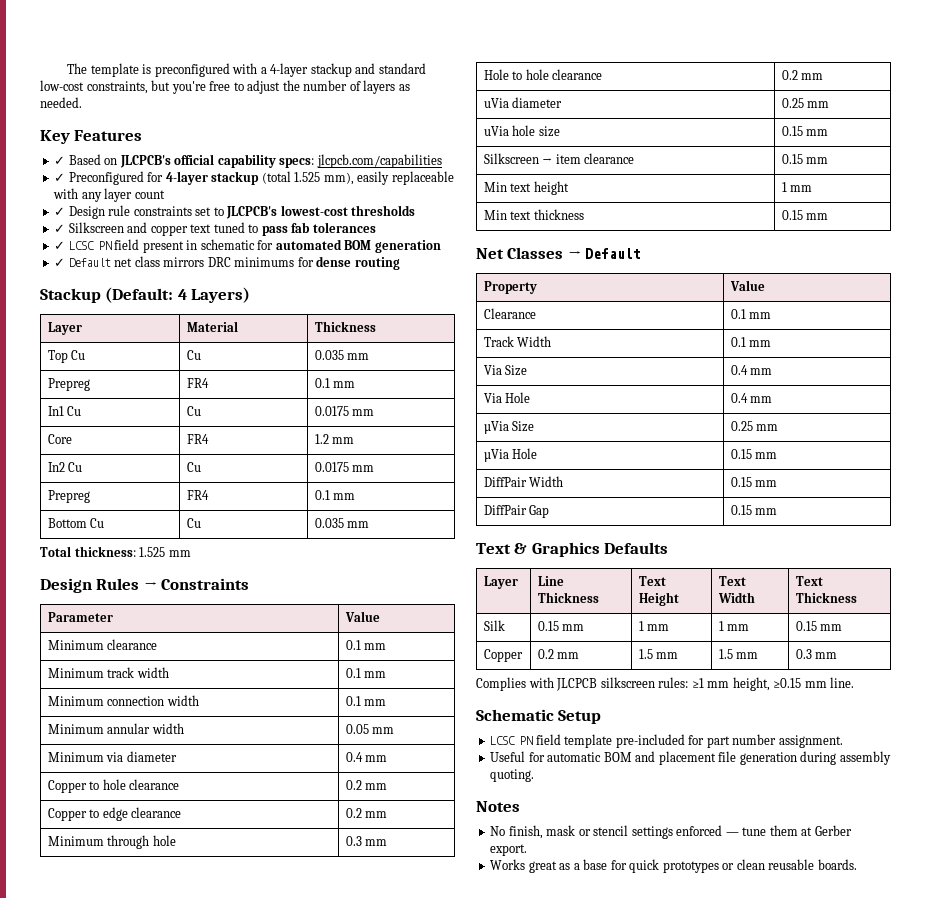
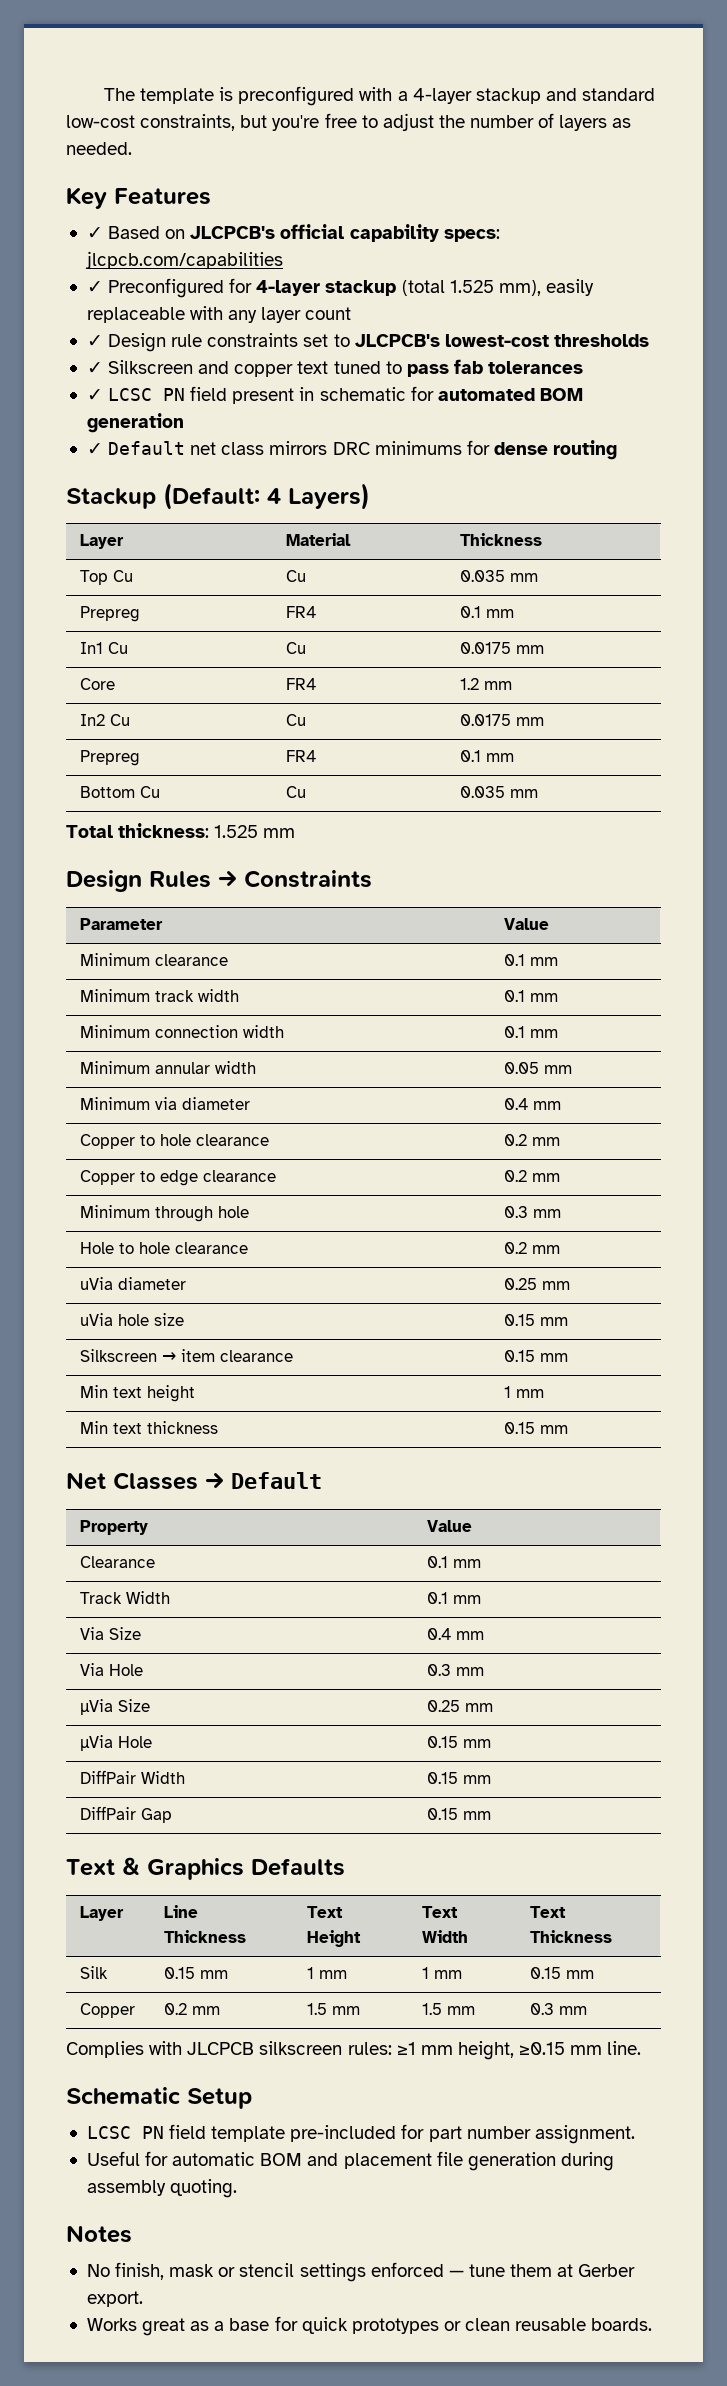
[730,393,748,403] 0.4 -> [427,1664,452,1676] 0.3

